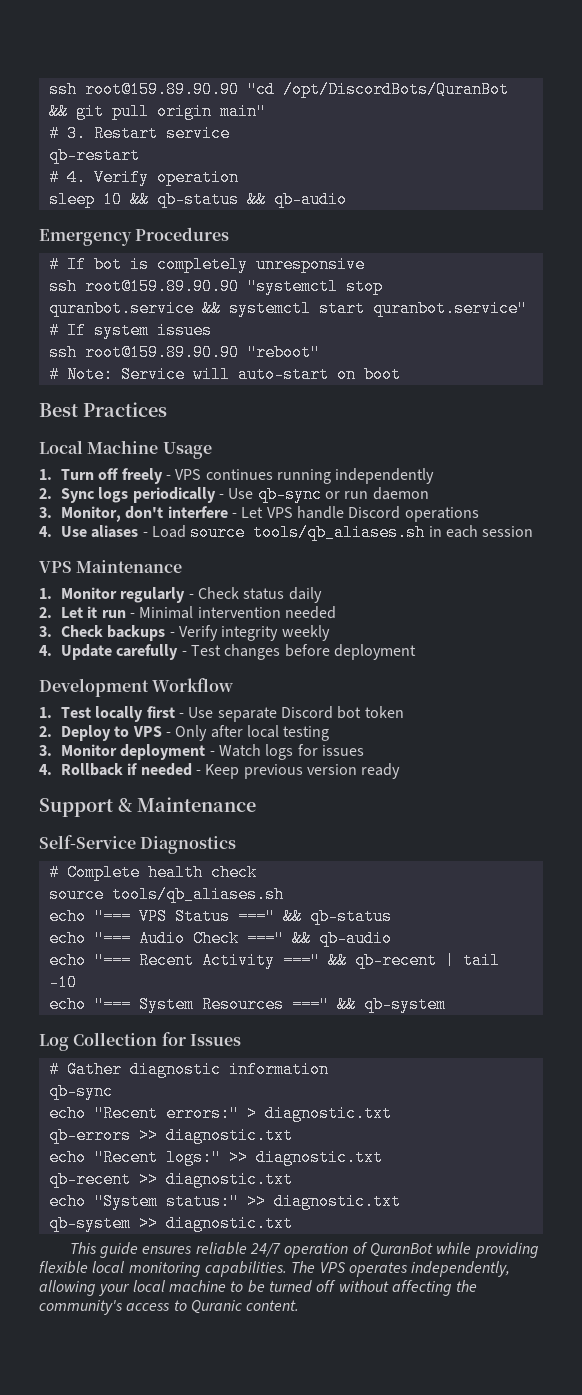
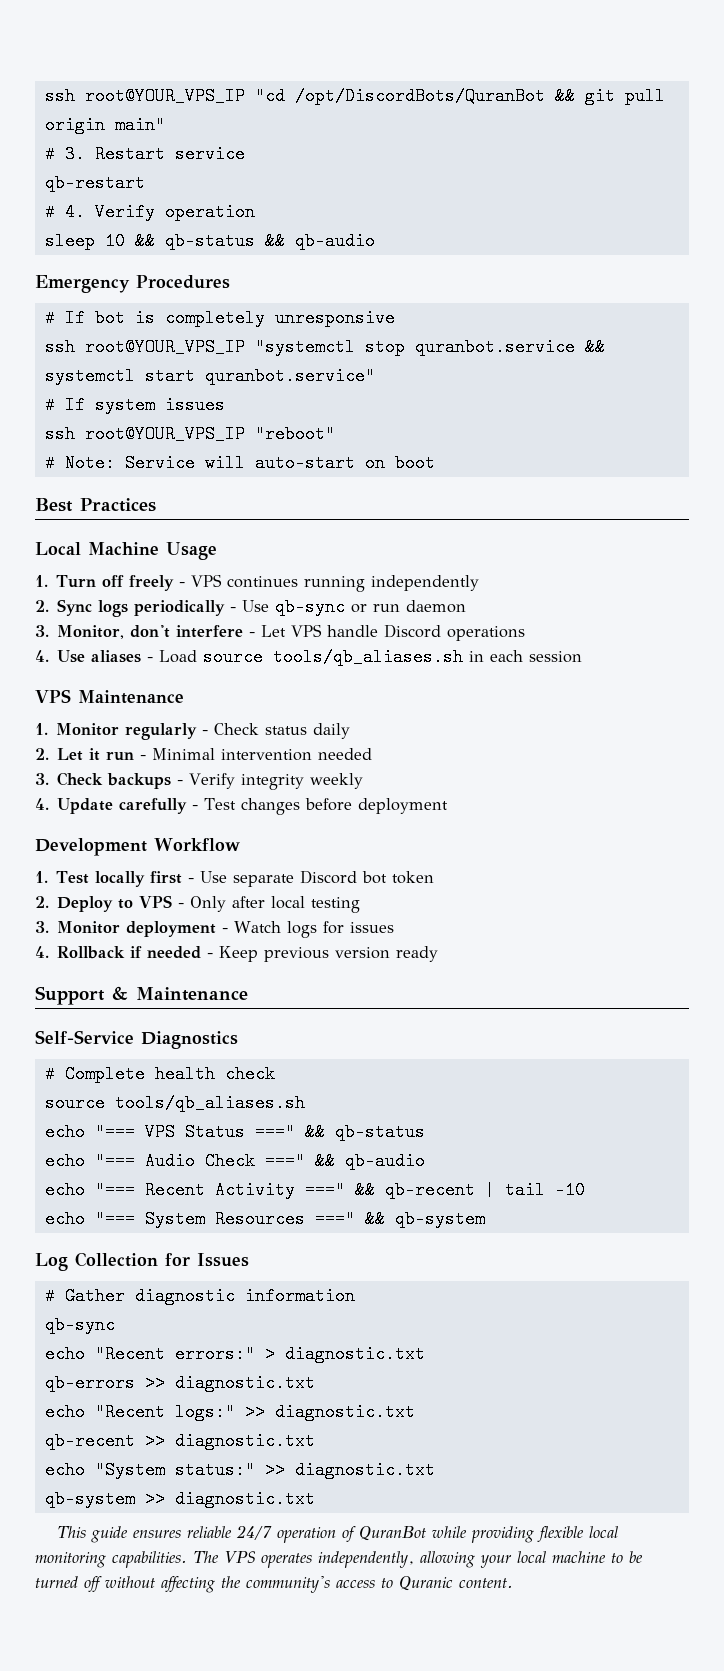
[48,81,239,98] ssh root@159.89.90.90 -> [44,87,245,105] ssh root@YOUR_VPS_IP
[84,278,239,295] root@159.89.90.90 -> [84,338,245,356] root@YOUR_VPS_IP
[84,344,239,361] root@159.89.90.90 -> [84,425,245,443] root@YOUR_VPS_IP

